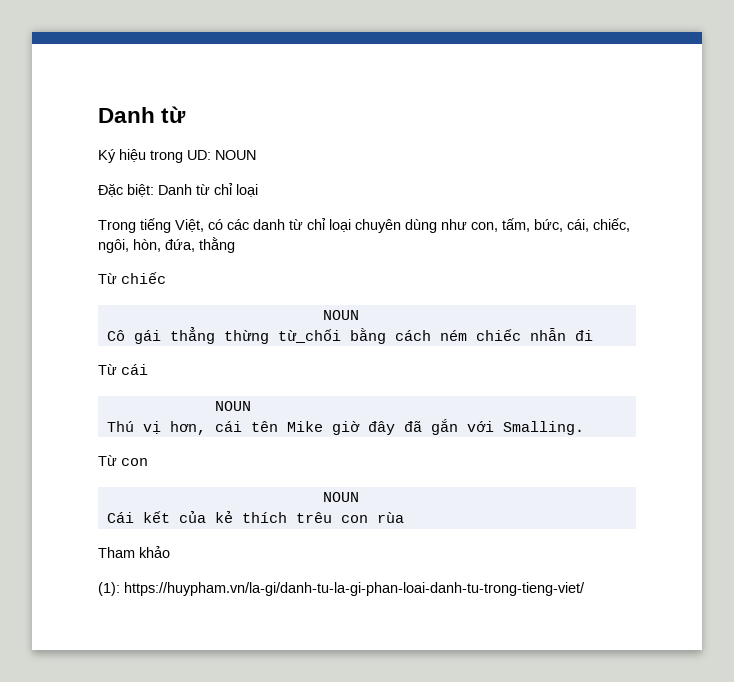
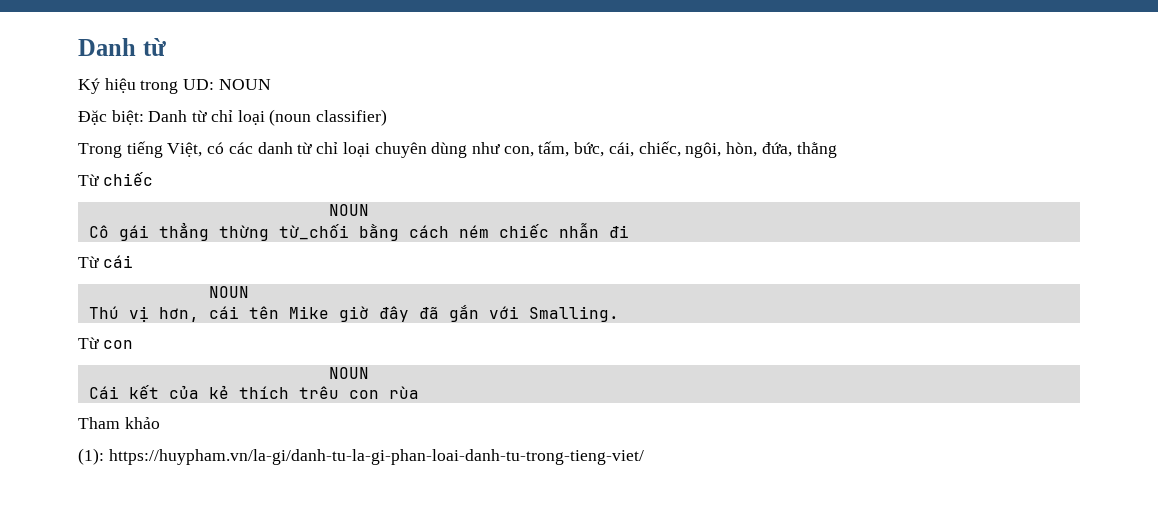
(258, 190) none -> [269,109,388,126] (noun classifier)

